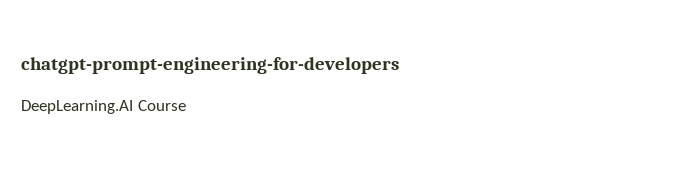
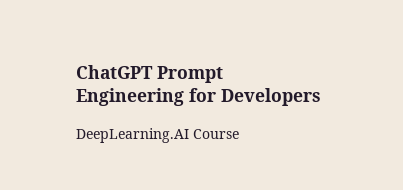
[21,57,399,74] chatgpt-prompt-engineering-for-developers -> [76,65,223,83] [76,88,321,106] ChatGPT Prompt Engineering for Developers

